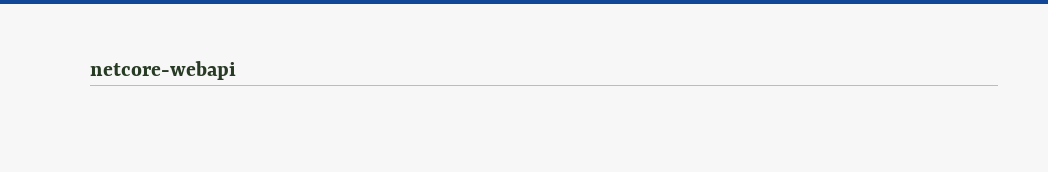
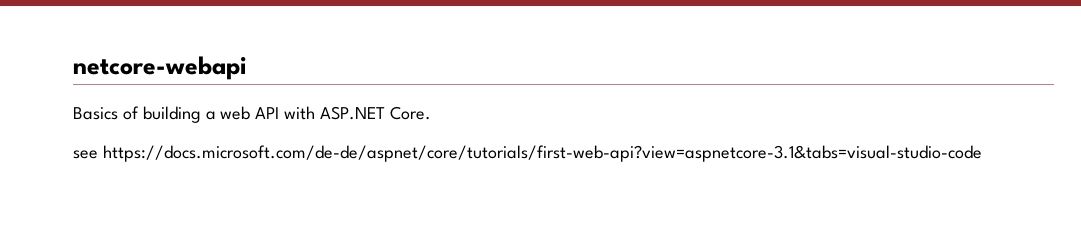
(236, 70) none -> [73,106,431,123] [73,145,982,162] // Basics of building a web API with ASP.NET Core. // see https://docs.microsoft.com/de-de/aspnet/core/tutorials/first-web-api?view=aspnetcore-3.1&tabs=visual-studio-code

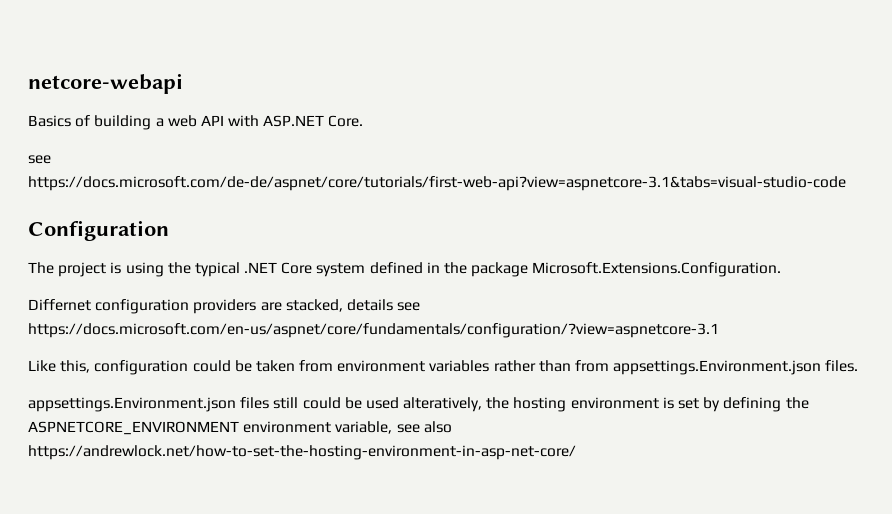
(982, 153) none -> [28,220,169,241] [28,262,782,277] [28,299,421,314] [28,323,719,338] [28,360,859,375] [28,397,809,412] [28,421,452,435] [28,445,576,460] // Configuration // The project is using the typical .NET Core system defined in the package Microsoft.Extensions.Configuration. // Differnet configuration providers are stacked, details see https://docs.microsoft.com/en-us/aspnet/core/fundamentals/configuration/?view=aspnetcore-3.1 // Like this, configuration could be taken from environment variables rather than from appsettings.Environment.json files. // appsettings.Environment.json files still could be used alteratively, the hosting environment is set by defining the ASPNETCORE_ENVIRONMENT environment variable, see also https://andrewlock.net/how-to-set-the-hosting-environment-in-asp-net-core/

